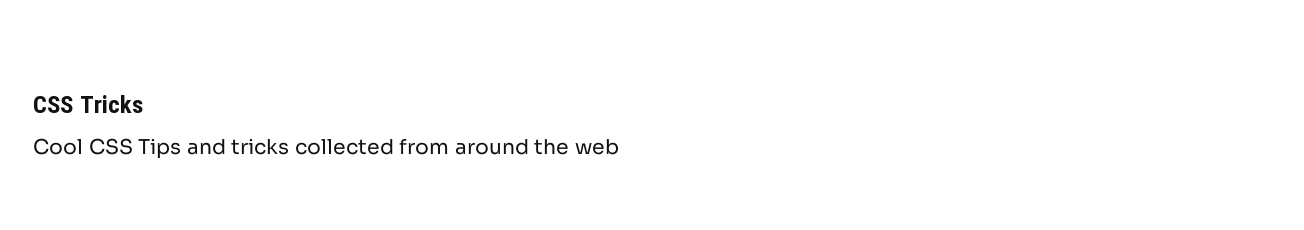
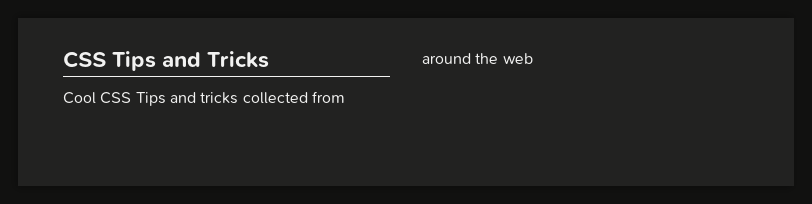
[33,96,73,113] CSS -> [63,51,202,71] CSS Tips and

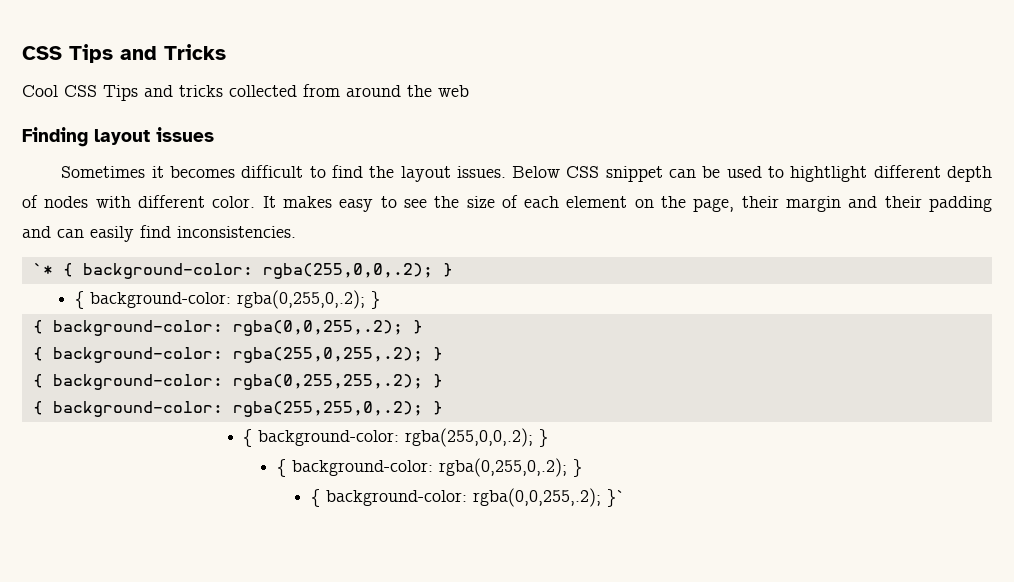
(533, 58) none -> [22,127,214,147] [61,165,992,182] [22,195,993,212] [22,225,296,242] [32,263,453,279] [74,290,380,309] [32,320,423,336] [32,347,443,363] [32,374,443,390] [32,401,443,417] [243,428,549,447] [277,458,583,477] [310,488,625,507] // Finding layout issues // Sometimes it becomes difficult to find the layout issues. Below CSS snippet can be used to hightlight different depth of nodes with different color. It makes easy to see the size of each element on the page, their margin and their padding and can easily find inconsistencies. // `* { background-color: rgba(255,0,0,.2); } // { background-color: rgba(0,255,0,.2); } // { background-color: rgba(0,0,255,.2); } // { background-color: rgba(255,0,255,.2); } // { background-color: rgba(0,255,255,.2); } // { background-color: rgba(255,255,0,.2); } // { background-color: rgba(255,0,0,.2); } // { background-color: rgba(0,255,0,.2); } // { background-color: rgba(0,0,255,.2); }`

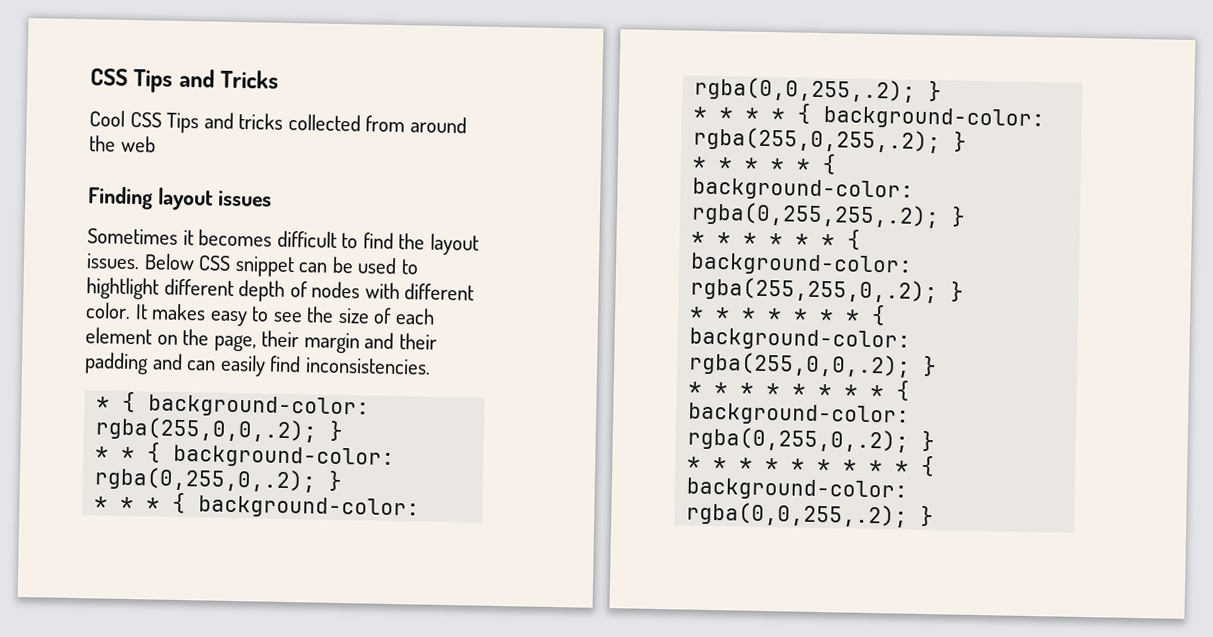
[32,263,453,279] [74,290,380,309] `* { background-color: rgba(255,0,0,.2); } // { background-color: rgba(0,255,0,.2); } // -> [96,391,371,419] [95,416,345,443] [95,442,396,470] [94,466,344,493] [94,496,161,511] * { background-color: rgba(255,0,0,.2); } // * * { background-color: rgba(0,255,0,.2); } // * * *
(423, 327) none -> [693,106,786,122] * * * *
(443, 354) none -> [692,156,812,172] * * * * *
[32,401,443,417] [243,428,549,447] [277,458,583,477] [310,488,625,507] { background-color: rgba(255,255,0,.2); } // { background-color: rgba(255,0,0,.2); } // { background-color: rgba(0,255,0,.2); } // { background-color: rgba(0,0,255,.2); }` -> [691,229,862,250] [690,252,914,277] [690,276,965,304] [689,305,887,326] [689,327,912,352] [688,351,938,378] [688,380,911,401] [688,402,911,427] [687,426,936,453] [687,455,936,477] [686,477,909,502] [686,501,935,528] * * * * * * { background-color: rgba(255,255,0,.2); } // * * * * * * * { background-color: rgba(255,0,0,.2); } // * * * * * * * * { background-color: rgba(0,255,0,.2); } // * * * * * * * * * { background-color: rgba(0,0,255,.2); }

